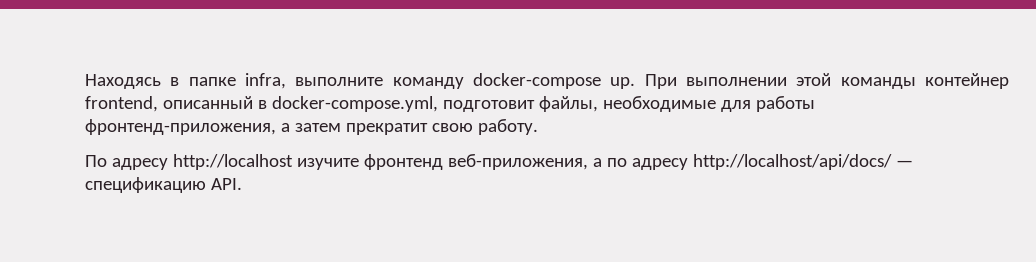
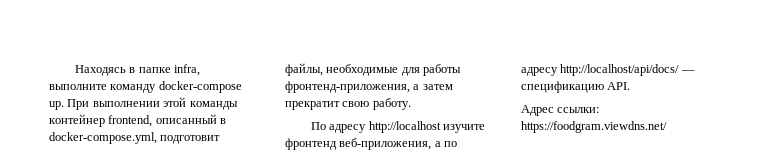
(242, 184) none -> [521,105,600,116] [521,121,667,133] // Адрес ссылки: https://foodgram.viewdns.net/

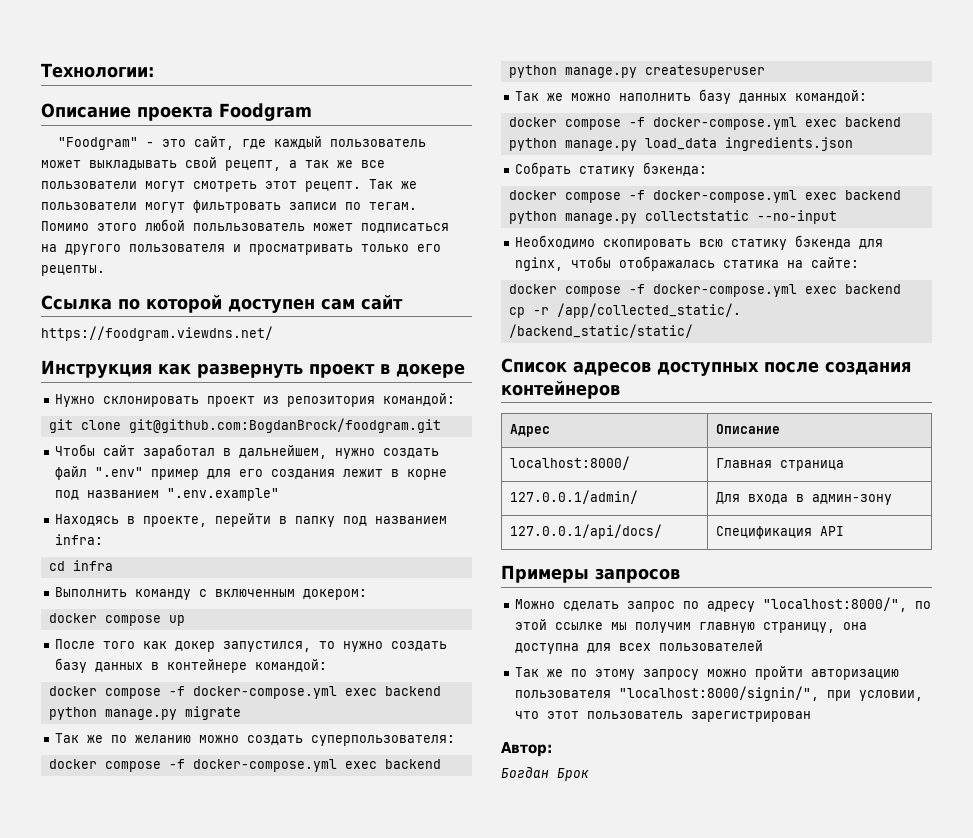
[74,64,201,76] [49,81,242,93] [49,97,238,110] [49,114,227,127] [49,132,221,144] [285,63,462,76] [285,81,453,93] [285,98,411,110] [310,121,486,133] [285,138,458,150] [521,64,695,76] [521,81,631,93] [521,105,600,116] [521,121,667,133] Находясь в папке infra, выполните команду docker-compose up. При выполнении этой команды контейнер frontend, описанный в docker-compose.yml, подготовит файлы, необходимые для работы фронтенд-приложения, а затем прекратит свою работу. // По адресу http://localhost изучите фронтенд веб-приложения, а по адресу http://localhost/api/docs/ — спецификацию API. // Адрес ссылки: https://foodgram.viewdns.net/ -> [41,63,154,78] [41,103,312,121] [58,136,427,150] [41,157,385,171] [41,179,417,192] [41,200,417,213] [41,219,449,233] [41,244,441,255] [41,265,105,276] [41,294,403,313] [41,326,273,341] [41,360,465,378] [55,393,456,407] [48,418,441,433] [55,444,440,459] [55,466,448,480] [55,488,280,501] [55,513,448,527] [55,534,104,545] [48,560,113,571] [55,587,368,600] [48,613,185,626] [55,639,448,652] [55,658,328,673] [48,686,441,699] [48,706,241,720] [55,733,456,746] [48,759,441,772] [508,65,765,78] [515,89,868,104] [508,117,901,130] [508,137,853,151] [515,162,708,177] [508,190,901,203] [508,210,837,224] [515,235,884,250] [515,256,860,271] [508,284,901,297] [508,303,741,318] [508,324,693,338] [501,358,911,376] [501,380,620,399] [509,424,550,437] [715,424,780,434] [509,456,630,470] [715,458,844,471] [509,490,638,504] [715,492,892,505] [509,524,662,539] [715,526,844,539] [501,565,680,583] [515,597,932,612] [515,619,868,633] [515,640,764,654] [515,666,900,680] [515,686,924,701] [515,711,812,722] [501,742,552,757] [501,766,589,781] Технологии: // Описание проекта Foodgram // "Foodgram" - это сайт, где каждый пользователь может выкладывать свой рецепт, а так же все пользователи могут смотреть этот рецепт. Так же пользователи могут фильтровать записи по тегам. Помимо этого любой польльзователь может подписаться на другого пользователя и просматривать только его рецепты. // Ссылка по которой доступен сам сайт // https://foodgram.viewdns.net/ // Инструкция как развернуть проект в докере // Нужно склонировать проект из репозитория командой: // git clone git@github.com:BogdanBrock/foodgram.git // Чтобы сайт заработал в дальнейшем, нужно создать файл ".env" пример для его создания лежит в корне под названием ".env.example" // Находясь в проекте, перейти в папку под названием infra: // cd infra // Выполнить команду с включенным докером: // docker compose up // После того как докер запустился, то нужно создать базу данных в контейнере командой: // docker compose -f docker-compose.yml exec backend python manage.py migrate // Так же по желанию можно создать суперпользователя: // docker compose -f docker-compose.yml exec backend python manage.py createsuperuser // Так же можно наполнить базу данных командой: // docker compose -f docker-compose.yml exec backend python manage.py load_data ingredients.json // Собрать статику бэкенда: // docker compose -f docker-compose.yml exec backend python manage.py collectstatic --no-input // Необходимо скопировать всю статику бэкенда для nginx, чтобы отображалась статика на сайте: // docker compose -f docker-compose.yml exec backend cp -r /app/collected_static/. /backend_static/static/ // Список адресов доступных после создания контейнеров // Адрес | Описание // localhost:8000/ | Главная страница // 127.0.0.1/admin/ | Для входа в админ-зону // 127.0.0.1/api/docs/ | Спецификация API // Примеры запросов // Можно сделать запрос по адресу "localhost:8000/", по этой ссылке мы получим главную страницу, она доступна для всех пользователей // Так же по этому запросу можно пройти авторизацию пользователя "localhost:8000/signin/", при условии, что этот пользователь зарегистрирован // Автор: // Богдан Брок

